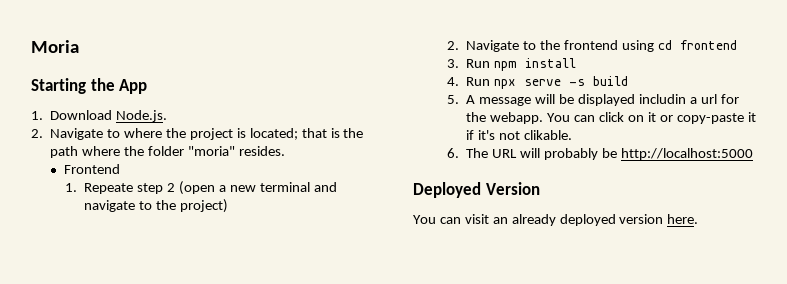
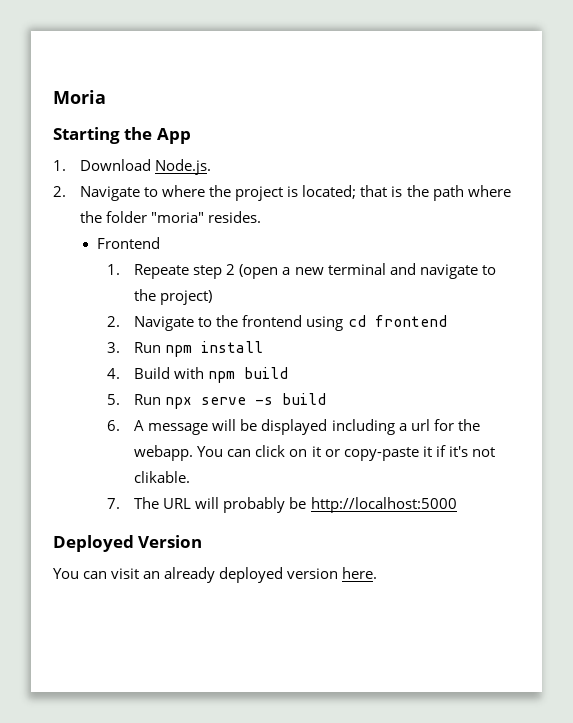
(460, 81) none -> [134,367,289,383] [107,394,121,405] Build with npm build // 5.
[447,95,460,104] 5. -> [107,420,121,431] 6.
[639,94,687,104] includin -> [331,419,395,435] including
[447,148,460,158] 6. -> [107,498,121,509] 7.

